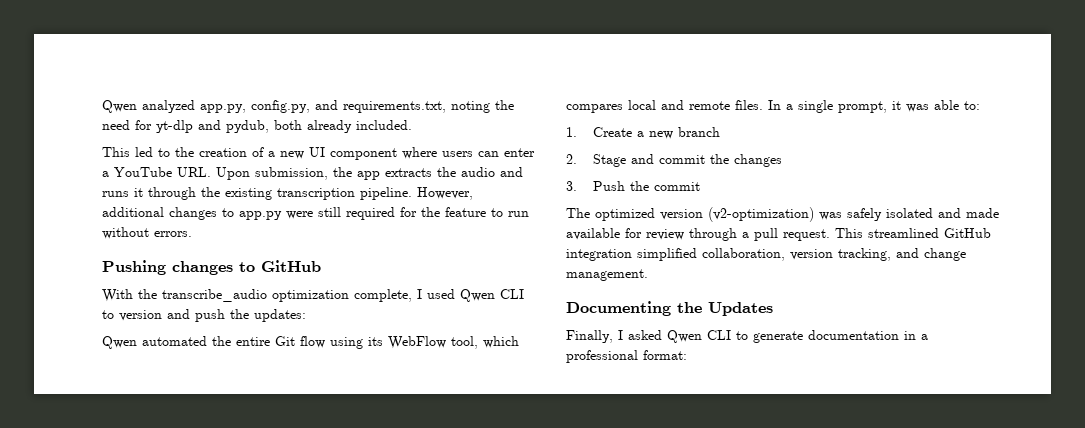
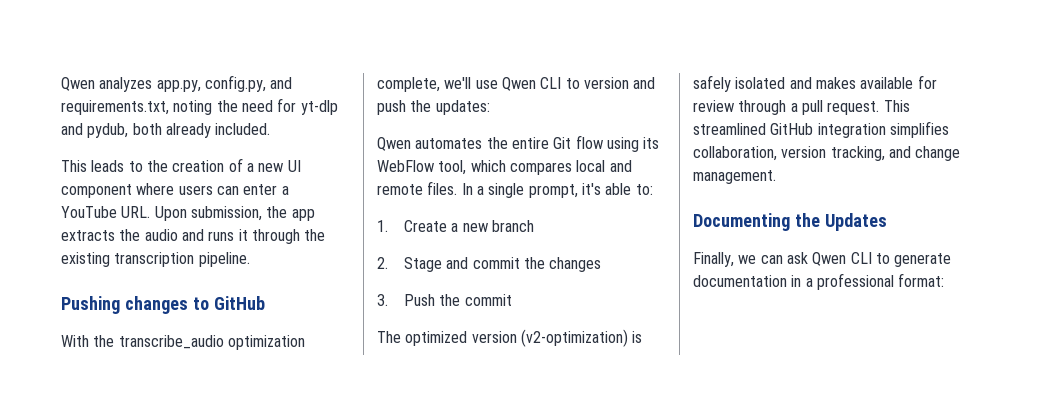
[102,100,195,113] Qwen analyzed -> [61,77,153,92] Qwen analyzes
[135,147,153,157] led -> [91,160,125,172] leads
[417,187,473,200] [102,207,529,220] [102,227,192,239] However, additional changes to app.py were still required for the feature to run without errors. -> (250, 259) none
[417,289,455,299] I used -> [444,77,498,89] we'll use
[142,336,207,346] automated -> [415,138,483,149] automates
[892,101,929,112] it was -> [581,183,601,195] it's
[819,212,842,220] was -> [632,331,643,343] is
[966,208,999,218] made -> [815,77,856,89] makes
[637,248,697,261] simplified -> [889,121,949,138] simplifies
[618,330,662,340] I asked -> [738,252,808,264] we can ask

